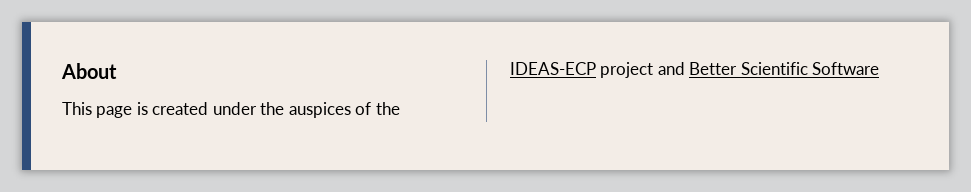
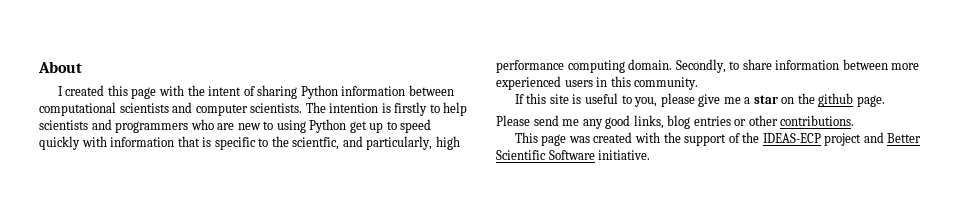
[62,102,351,118] This page is created under the auspices -> [57,85,454,99] [39,102,468,116] [39,119,432,133] [39,136,460,150] [496,59,920,73] [496,76,699,90] [514,93,885,107] [496,115,855,129] [514,132,727,146] I created this page with the intent of sharing Python information between computational scientists and computer scientists. The intention is firstly to help scientists and programmers who are new to using Python get up to speed quickly with information that is specific to the scientfic, and particularly, high performance computing domain. Secondly, to share information between more experienced users in this community. // If this site is useful to you, please give me a star on the github page. // Please send me any good links, blog entries or other contributions. // This page was created with the support
(880, 68) none -> [598,150,651,160] initiative.

